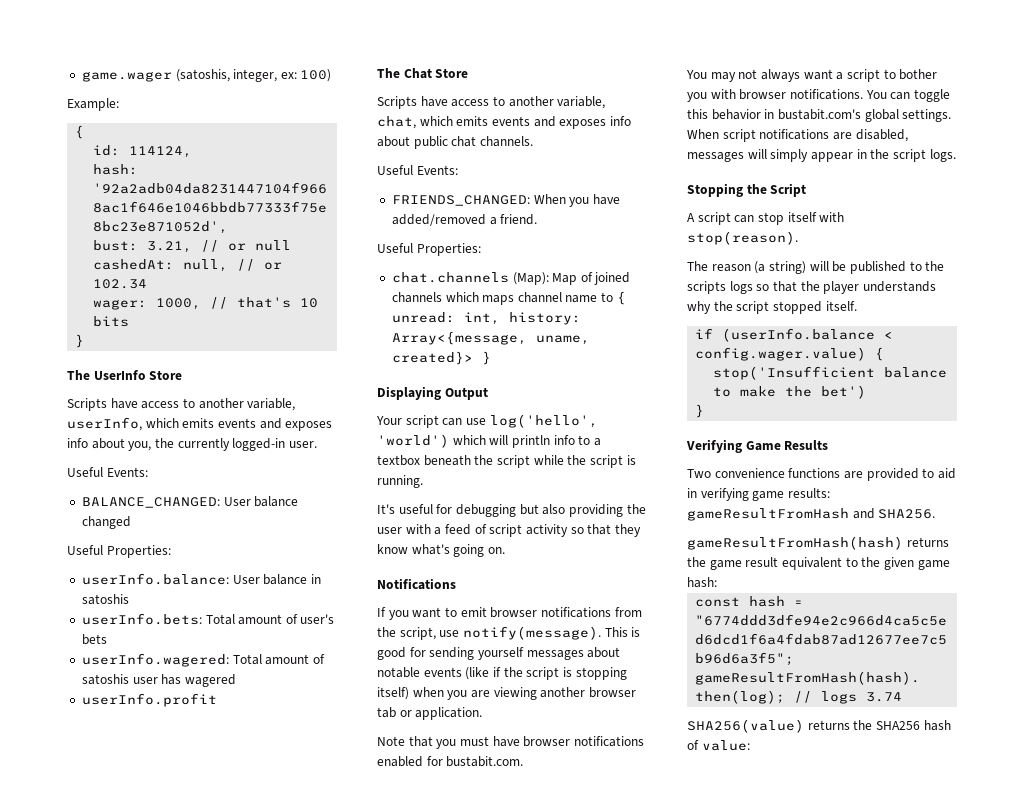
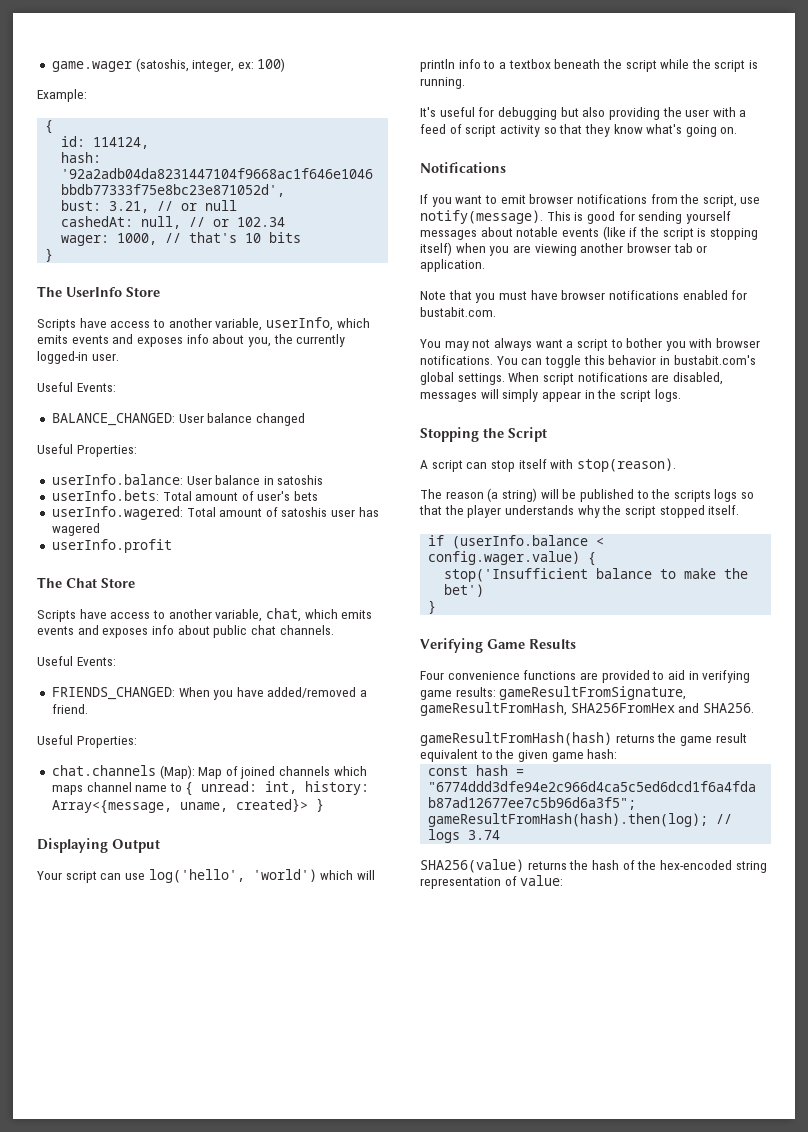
[687,469,711,478] Two -> [420,671,444,680] Four
[687,508,849,521] gameResultFromHash -> [499,686,687,700] [420,702,675,716] gameResultFromSignature, gameResultFromHash, SHA256FromHex
[875,721,920,730] SHA256 -> (589, 865) none
(699, 745) none -> [637,860,767,873] [420,876,517,889] the hex-encoded string representation of

